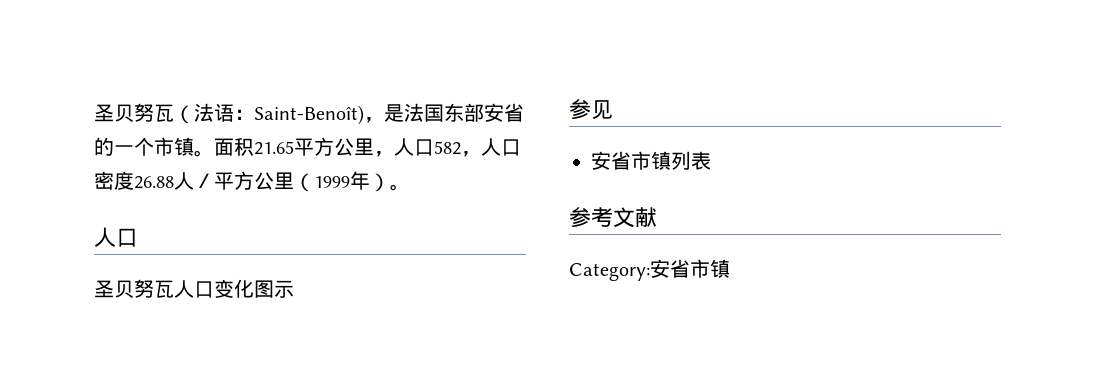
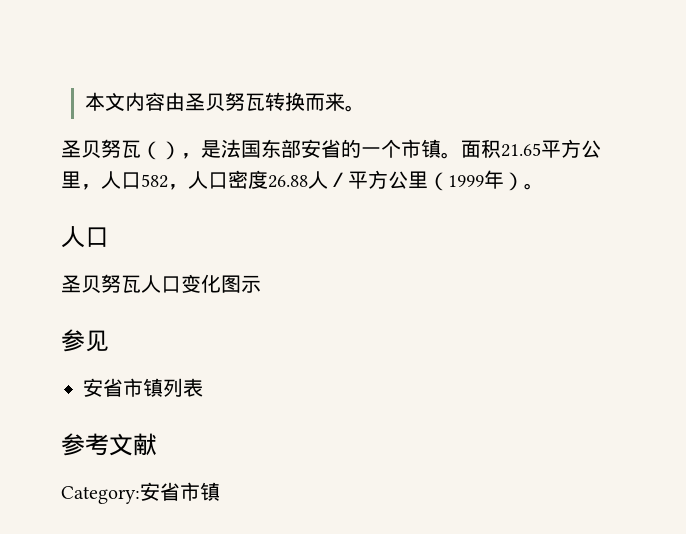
(94, 113) none -> [84,92,365,112] 本文内容由圣贝努瓦转换而来。 //
[194,103,364,125] 法语：Saint-Benoît) -> [161,141,181,160] ）

